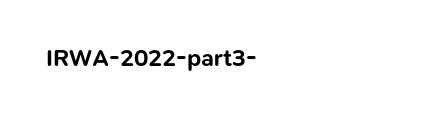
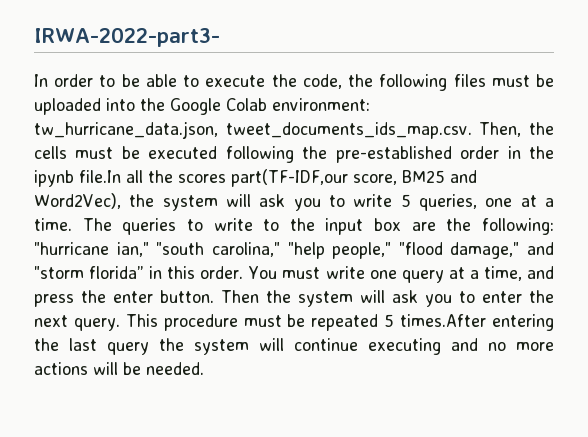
(257, 60) none -> [34,74,554,91] [34,98,370,115] [34,121,554,139] [34,146,554,163] [34,169,477,187] [34,193,555,211] [34,218,554,235] [34,242,554,259] [34,266,554,283] [34,290,554,307] [34,314,555,331] [34,338,554,355] [34,362,204,375] // In order to be able to execute the code, the following files must be uploaded into the Google Colab environment: tw_hurricane_data.json, tweet_documents_ids_map.csv. Then, the cells must be executed following the pre-established order in the ipynb file.In all the scores part(TF-IDF,our score, BM25 and Word2Vec), the system will ask you to write 5 queries, one at a time. The queries to write to the input box are the following: "hurricane ian," "south carolina," "help people," "flood damage," and "storm florida” in this order. You must write one query at a time, and press the enter button. Then the system will ask you to enter the next query. This procedure must be repeated 5 times.After entering the last query the system will continue executing and no more actions will be needed.

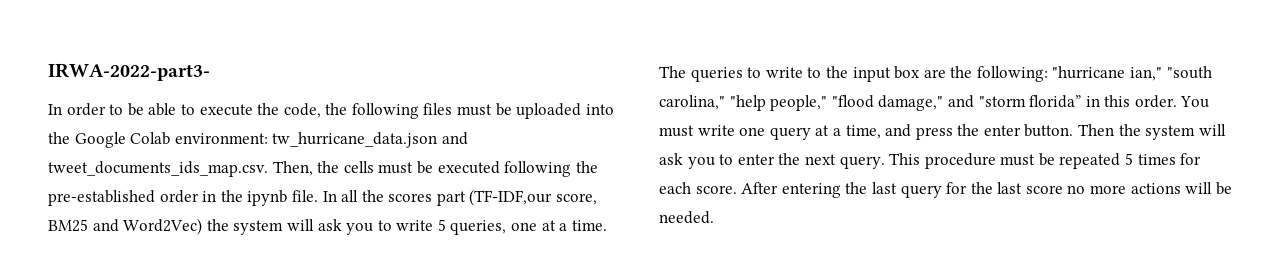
[34,121,218,139] tw_hurricane_data.json, -> [272,132,468,148] tw_hurricane_data.json and
[79,170,121,183] file.In -> [291,190,337,202] file. In
[231,169,348,187] part(TF-IDF,our -> [436,189,553,206] part (TF-IDF,our
[34,193,121,209] Word2Vec), -> [123,218,203,235] Word2Vec)
[400,314,555,331] [34,338,478,355] times.After entering the last query the system will continue executing and -> [1137,153,1202,165] [659,182,1063,198] times for each score. After entering the last query for the last score

